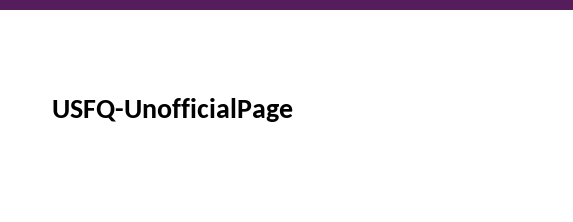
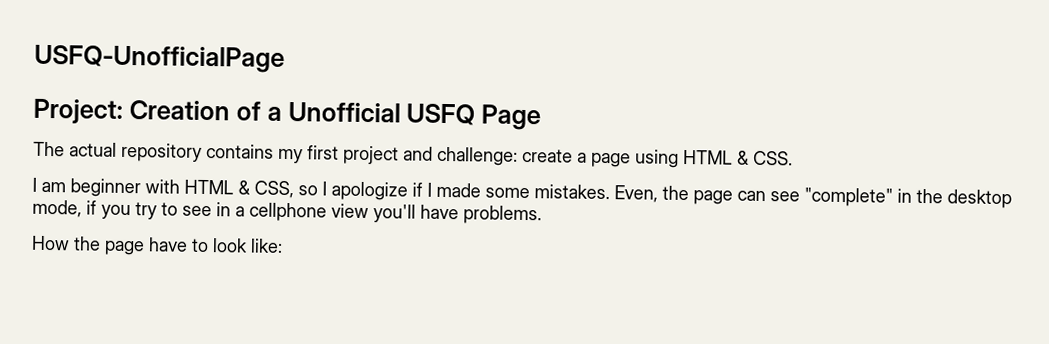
(293, 110) none -> [33,98,542,131] [33,141,793,168] [32,177,1012,209] [32,199,542,225] [31,235,283,256] // Project: Creation of a Unofficial USFQ Page // The actual repository contains my first project and challenge: create a page using HTML & CSS. // I am beginner with HTML & CSS, so I apologize if I made some mistakes. Even, the page can see "complete" in the desktop mode, if you try to see in a cellphone view you'll have problems. // How the page have to look like:

